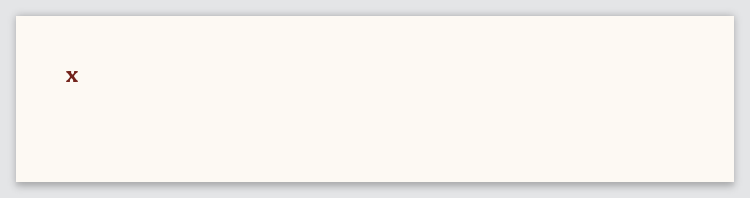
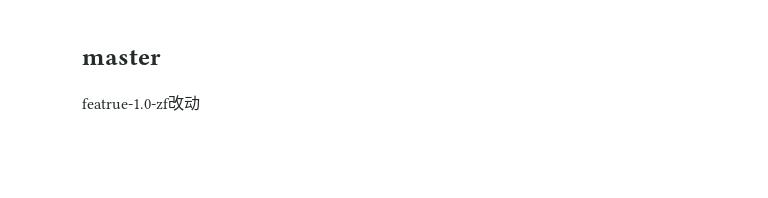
[65,71,79,82] x -> [82,50,161,65] [82,95,200,111] master // featrue-1.0-zf改动

